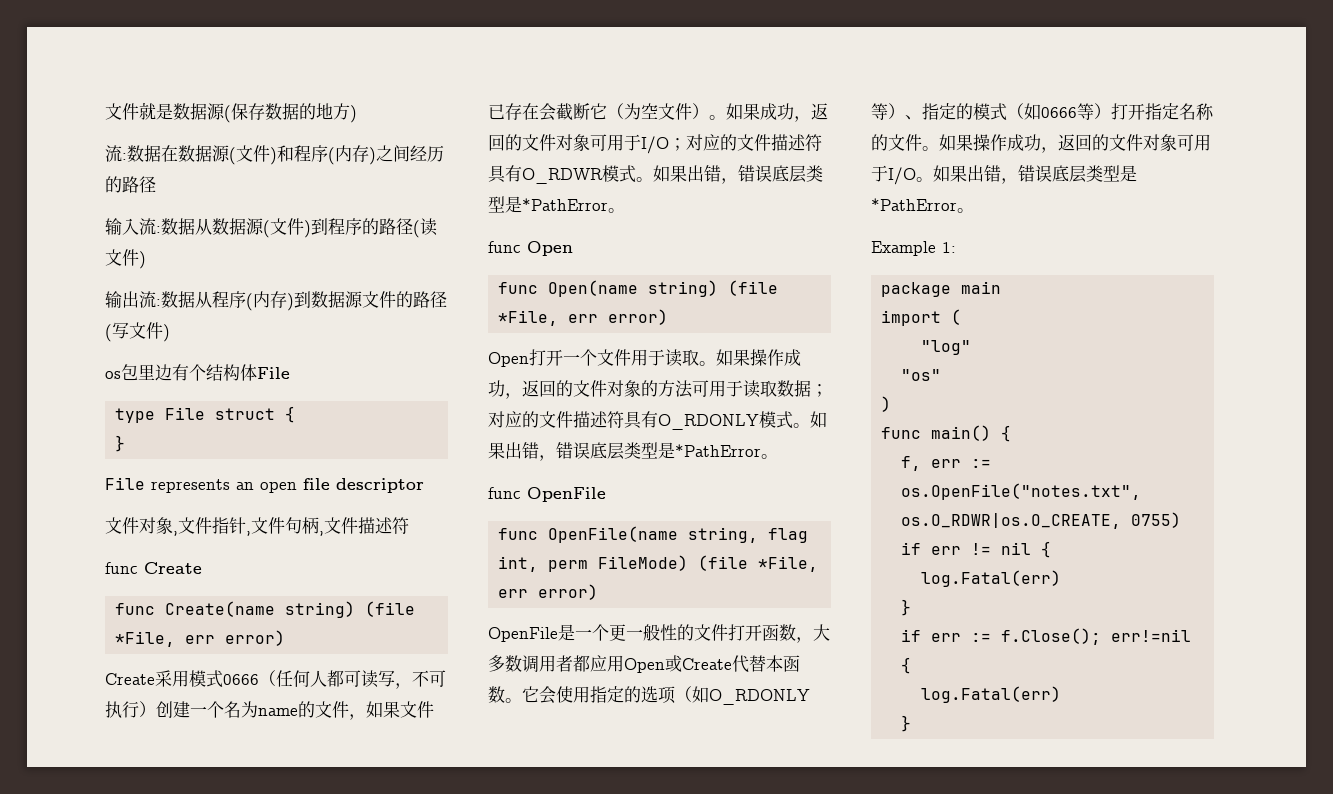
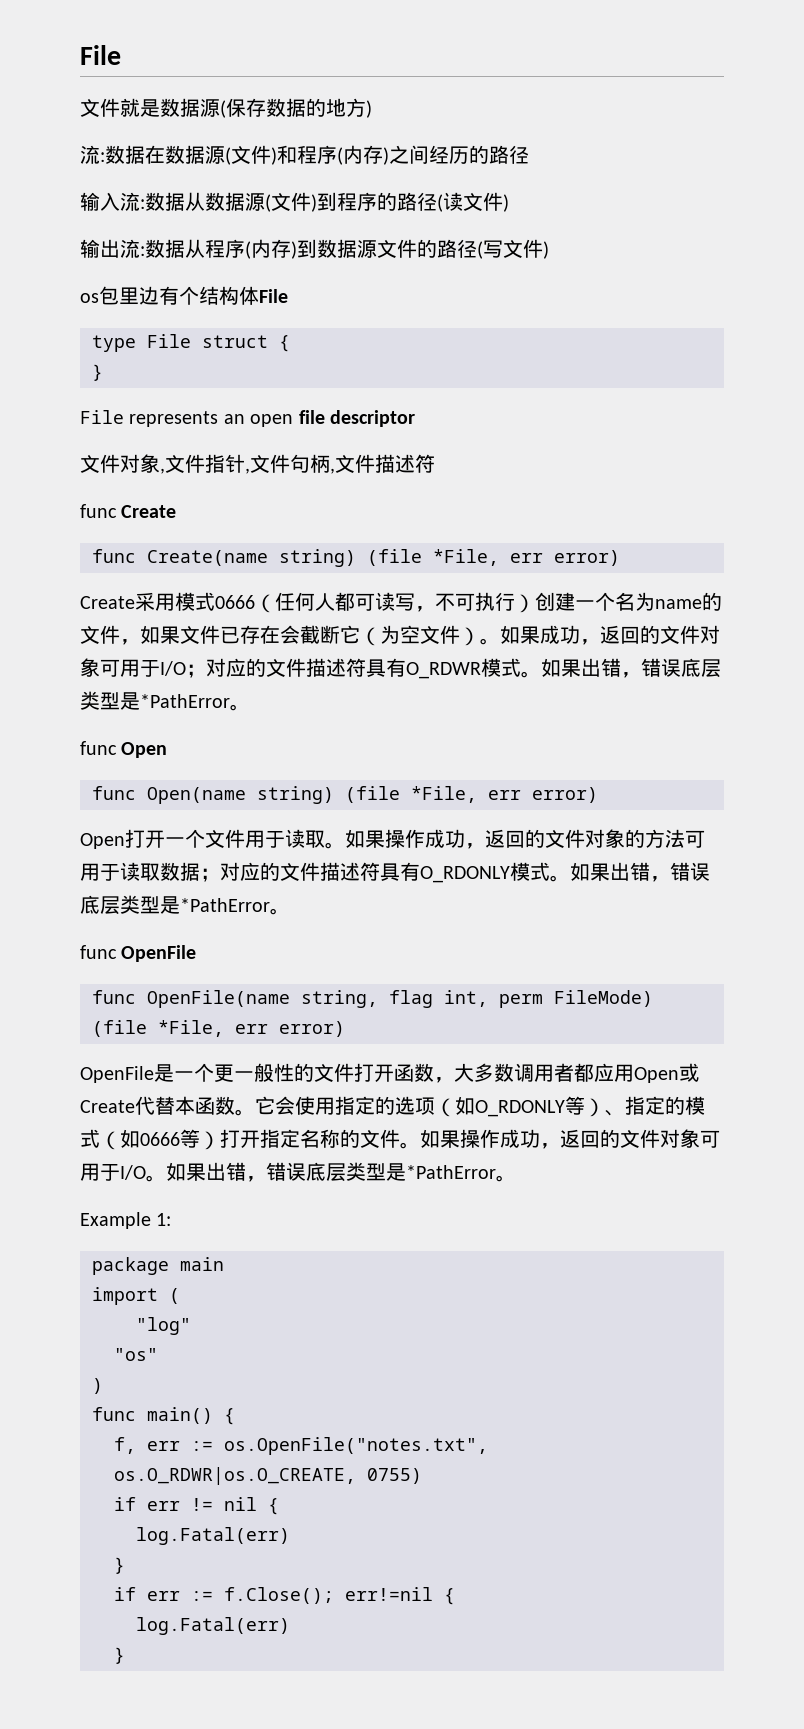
(105, 111) none -> [80,45,121,65] File //

